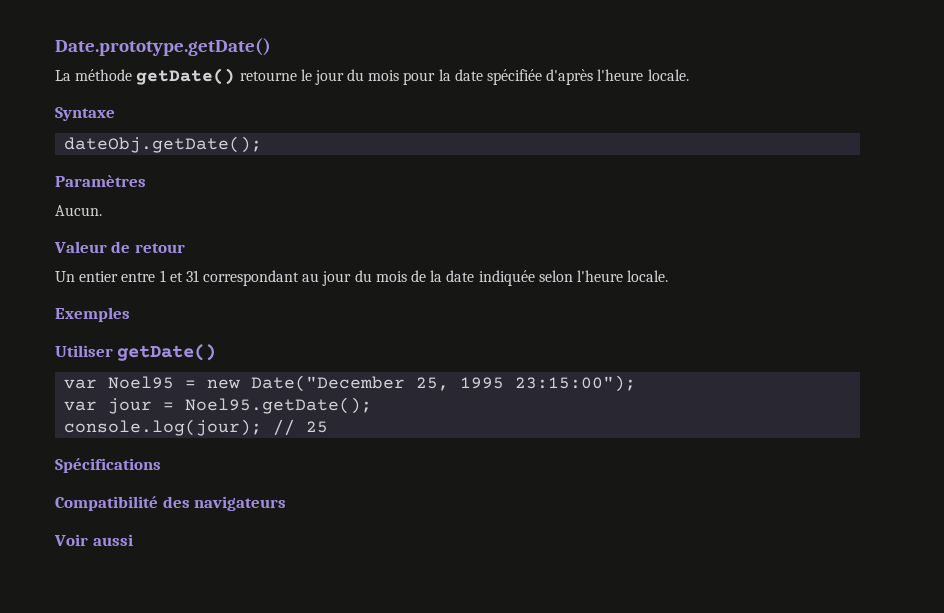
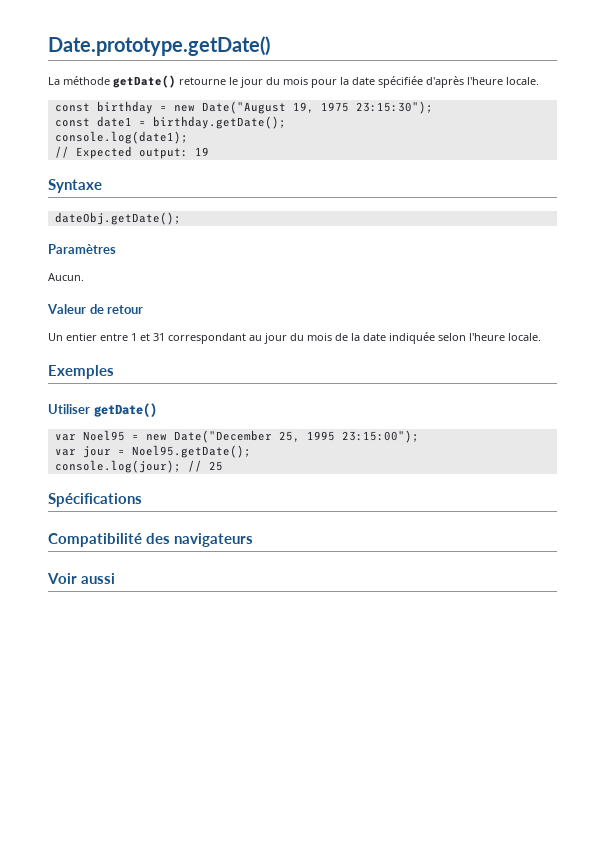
(689, 75) none -> [54,101,433,114] [54,116,286,129] [54,131,188,144] [54,146,209,159] // const birthday = new Date("August 19, 1975 23:15:30"); // const date1 = birthday.getDate(); // console.log(date1); // // Expected output: 19

